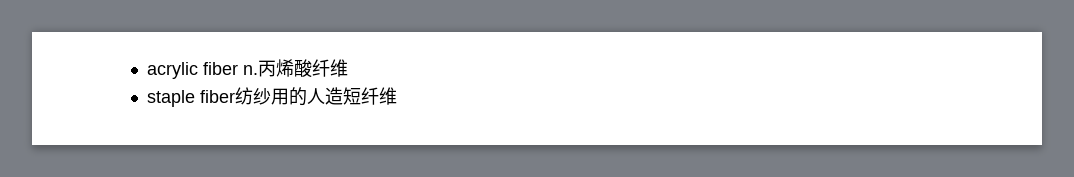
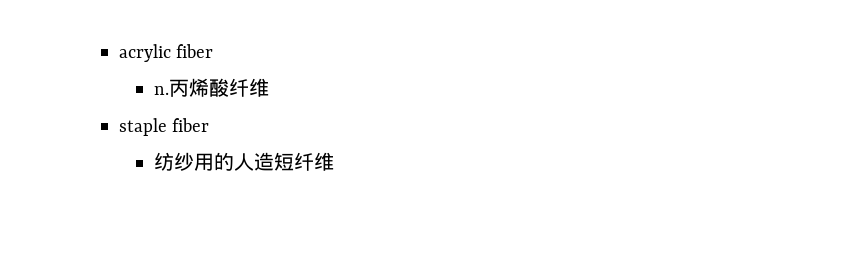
(238, 68) none -> (214, 51) //
(235, 96) none -> (210, 125) //

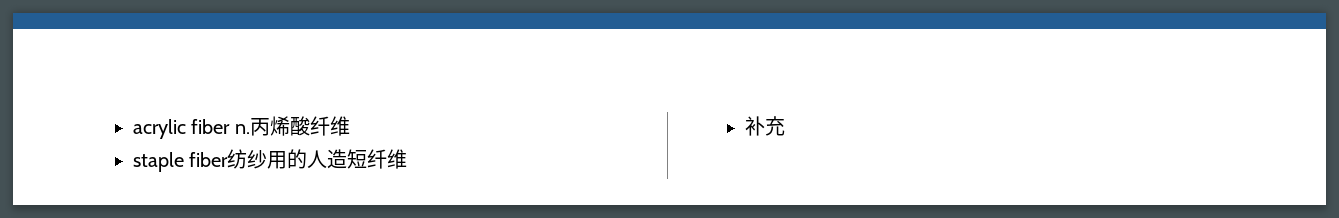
(214, 51) // -> (231, 126) none
(210, 125) // -> (229, 159) none
(334, 161) none -> [745,116,786,136] // 补充

